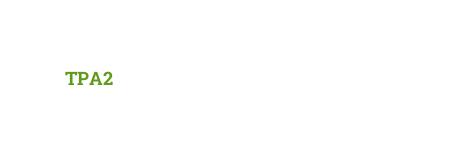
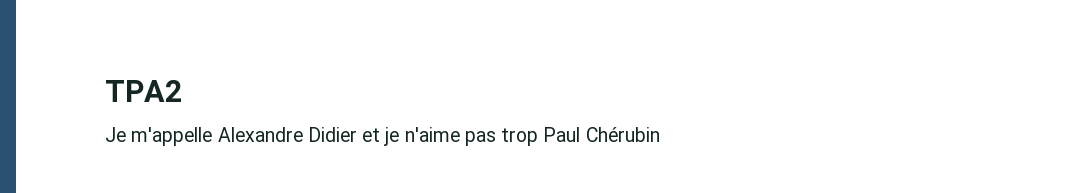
(113, 78) none -> [105,127,660,146] // Je m'appelle Alexandre Didier et je n'aime pas trop Paul Chérubin

